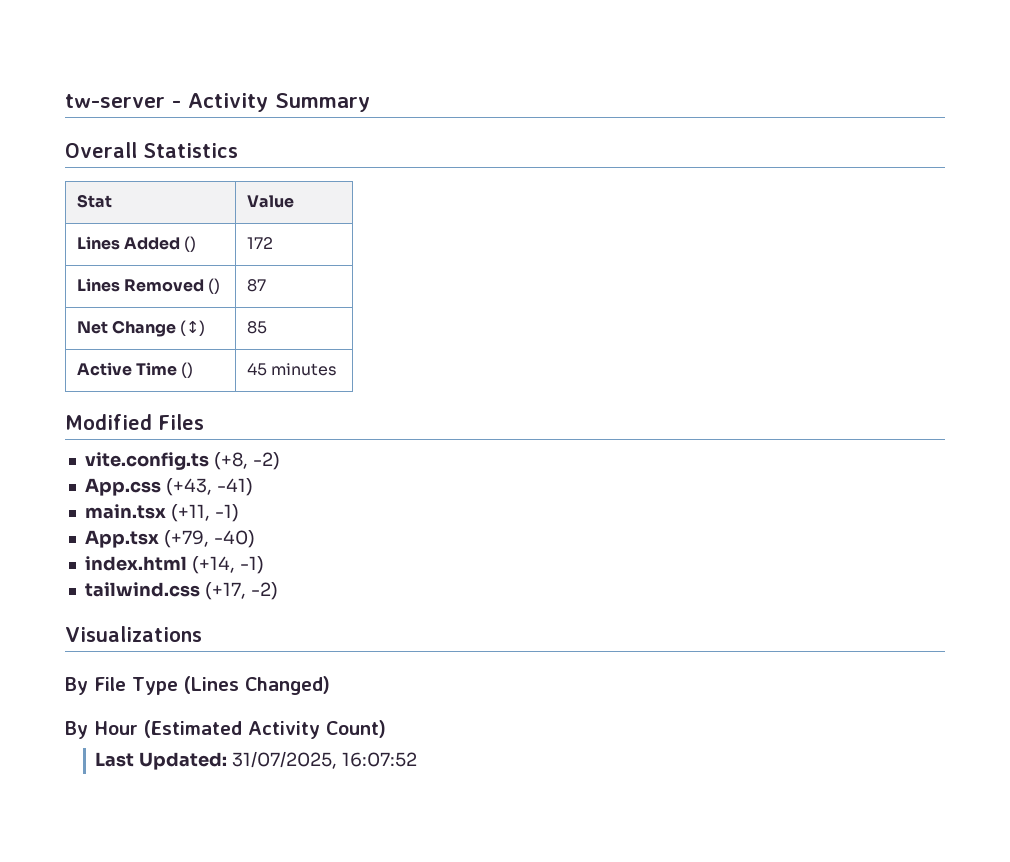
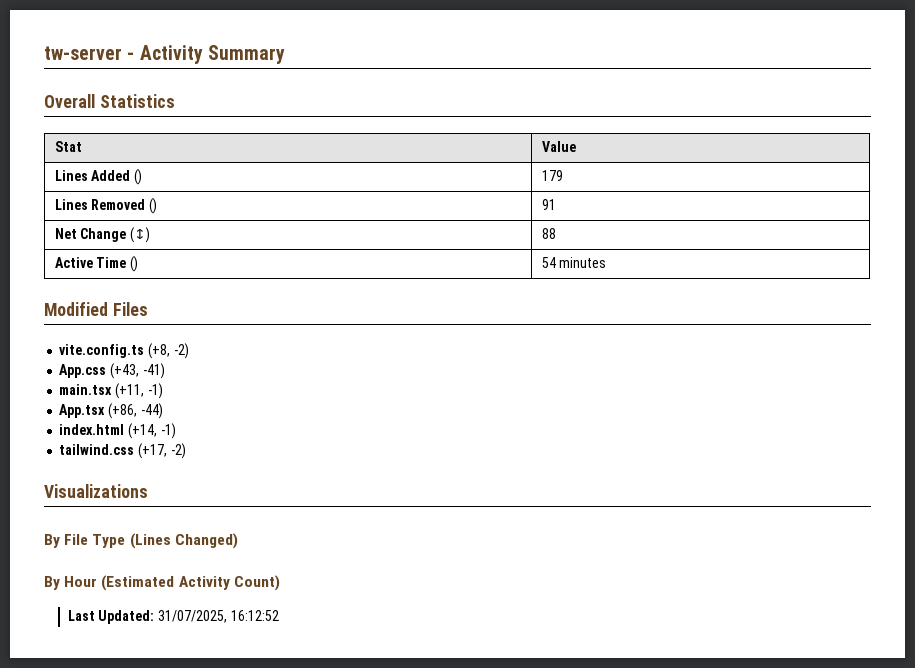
[246,237,273,249] 172 -> [541,170,563,181] 179
[246,279,266,292] 87 -> [541,199,556,210] 91
[246,321,267,334] 85 -> [541,228,556,239] 88
[246,363,267,376] 45 -> [541,257,556,268] 54
[163,530,255,548] (+79, -40) -> [108,403,163,419] (+86, -44)
[342,752,418,767] 16:07:52 -> [230,610,279,621] 16:12:52

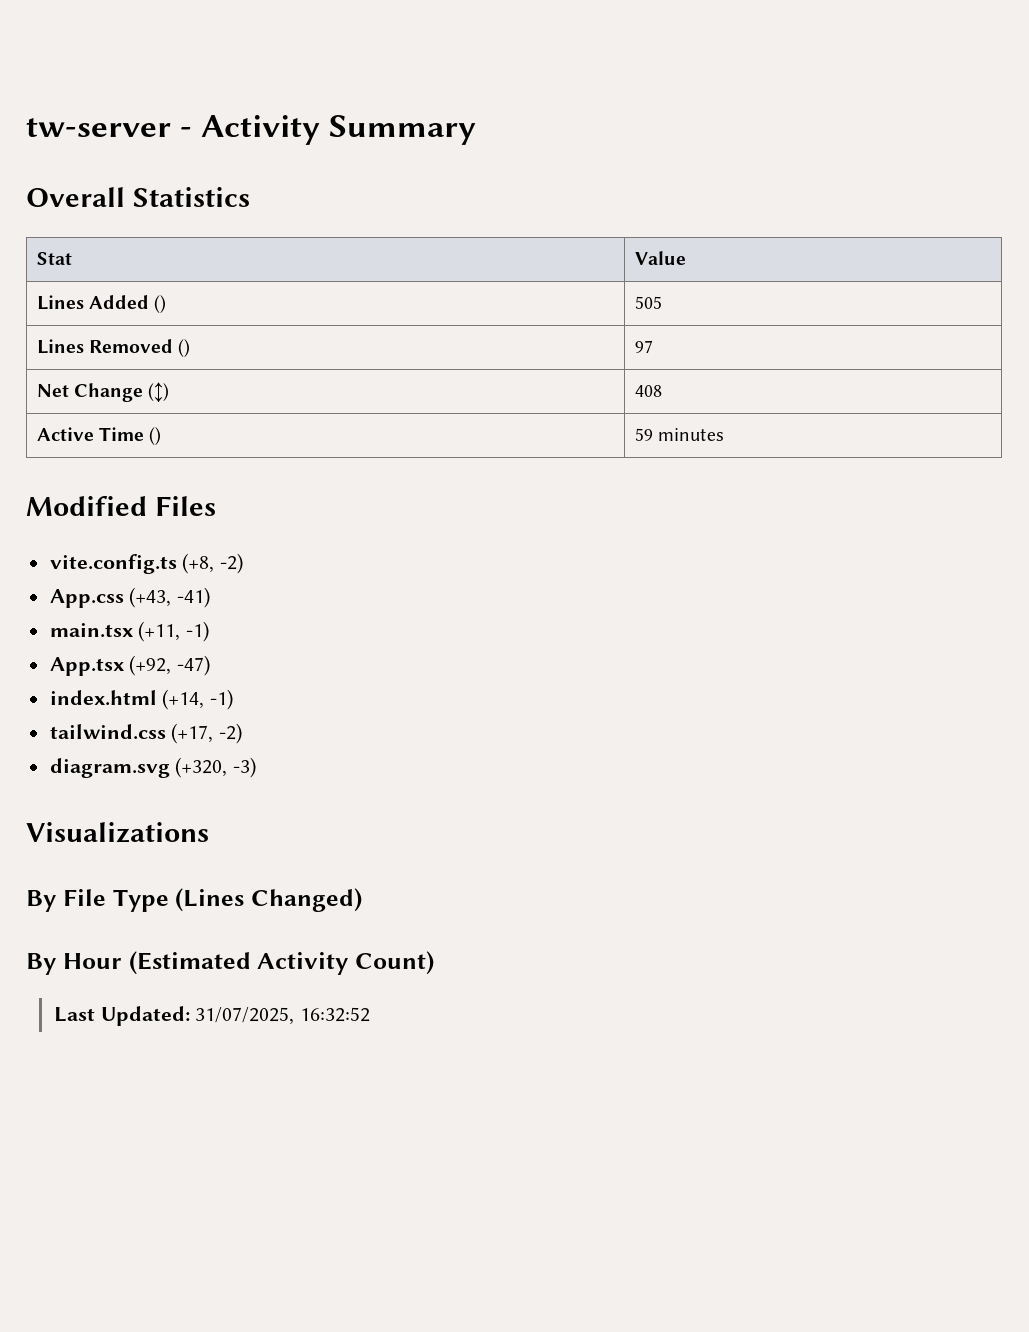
[541,170,563,181] 179 -> [634,296,662,309] 505
[541,199,556,210] 91 -> [634,340,653,353] 97
[541,228,556,239] 88 -> [634,385,662,397] 408
[541,257,556,268] 54 -> [634,428,653,441] 59
[108,403,163,419] (+86, -44) -> [129,655,211,676] (+92, -47)
(186, 451) none -> [49,757,257,778] // diagram.svg (+320, -3)
[230,610,279,621] 16:12:52 -> [300,1007,371,1022] 16:32:52

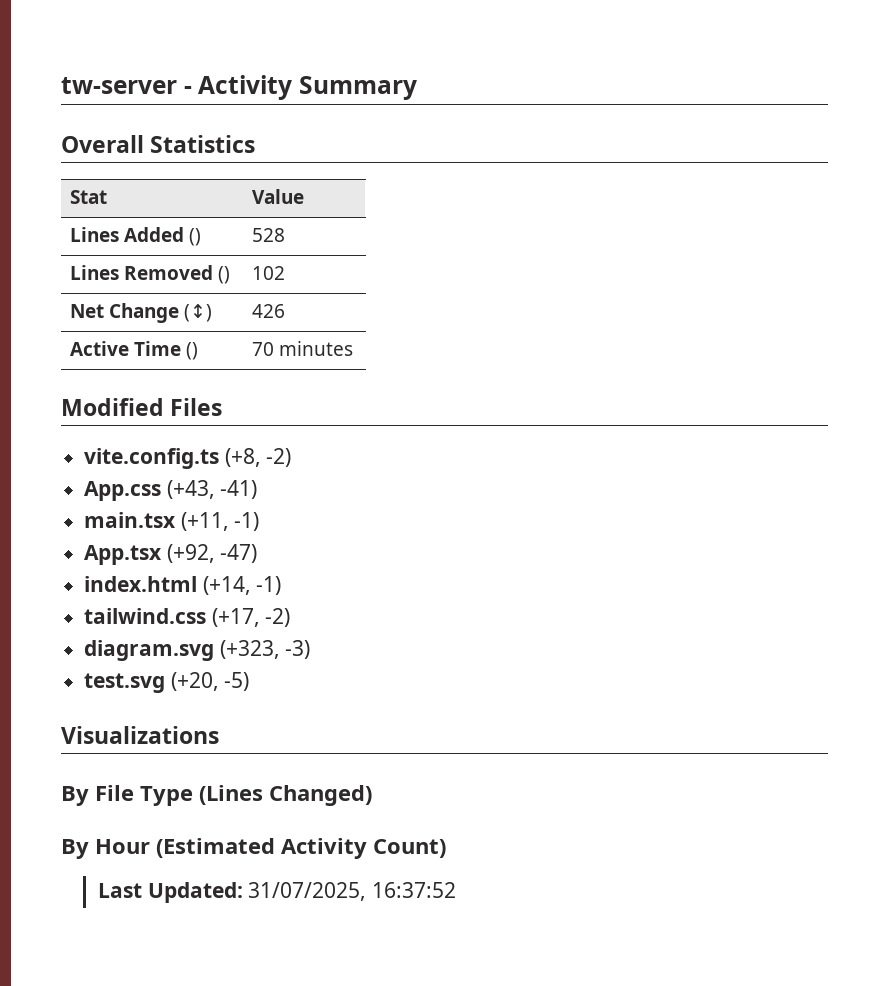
[634,296,662,309] 505 -> [252,228,286,242] 528
[634,340,653,353] 97 -> [252,266,286,280] 102
[634,385,662,397] 408 -> [252,304,286,318] 426
[634,428,653,441] 59 -> [252,342,275,356] 70
[175,757,228,778] (+320, -> [219,640,280,659] (+323,
(257, 767) none -> [84,672,250,693] // test.svg (+20, -5)
[300,1007,371,1022] 16:32:52 -> [371,882,456,898] 16:37:52

